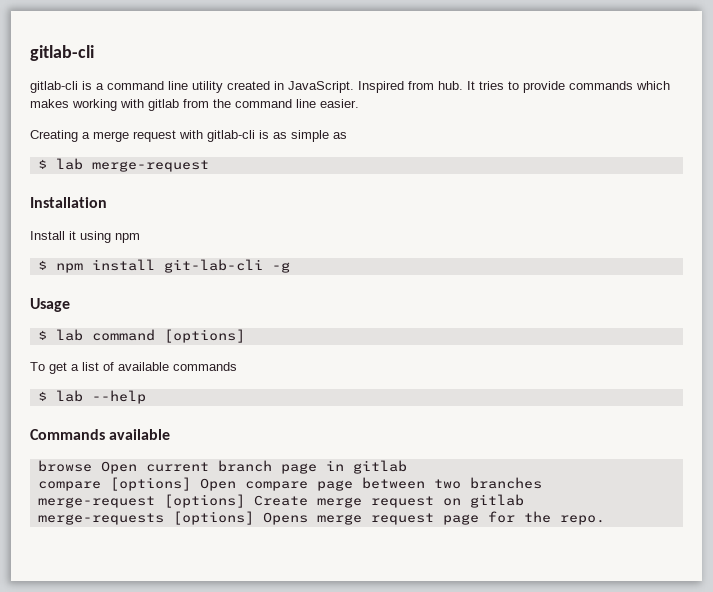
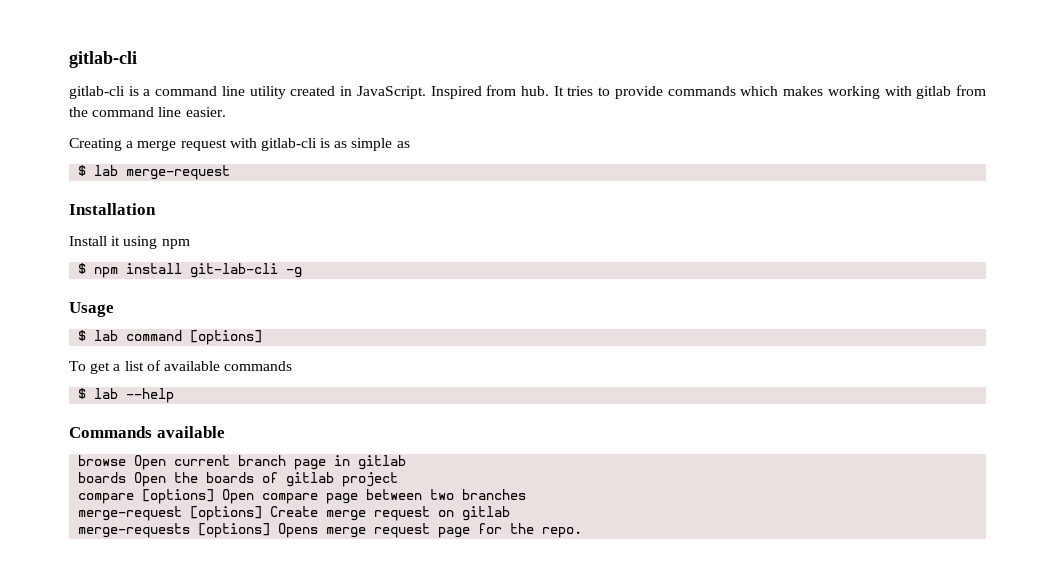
(407, 467) none -> [78,472,399,487] // boards Open the boards of gitlab project

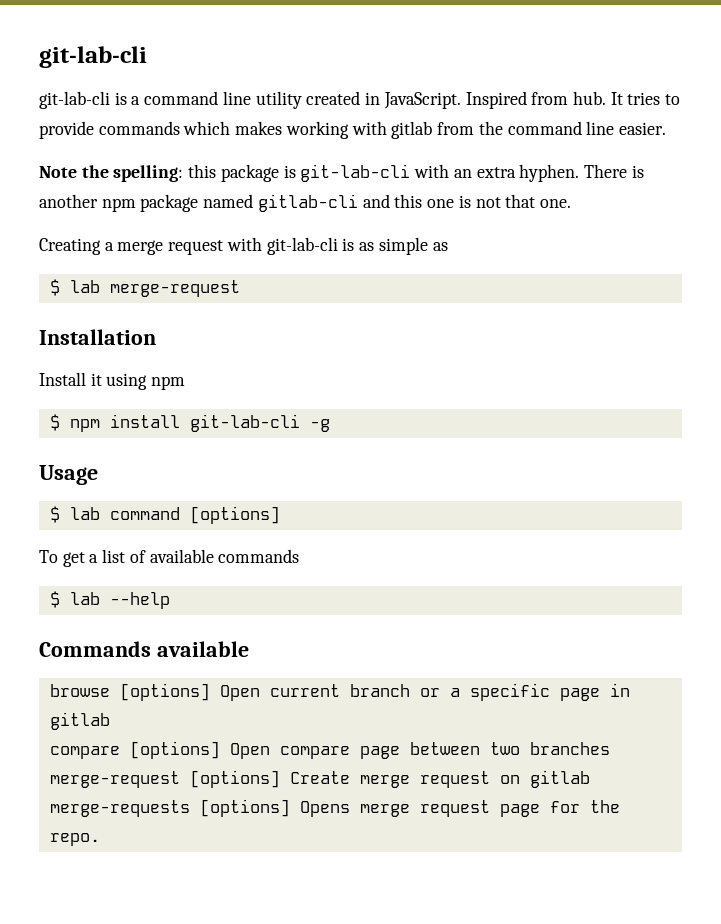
[69,51,137,68] [69,86,125,99] gitlab-cli // gitlab-cli -> [39,46,147,68] [39,91,110,109] git-lab-cli // git-lab-cli
(226, 112) none -> [39,164,644,182] [39,194,571,212] // Note the spelling: this package is git-lab-cli with an extra hyphen. There is another npm package named gitlab-cli and this one is not that one.
[260,138,317,151] gitlab-cli -> [266,237,338,255] git-lab-cli
(127, 460) none -> [119,683,210,701] [options]
(287, 460) none -> [419,683,550,701] or a specific
[78,472,399,487] // boards Open the boards of gitlab project -> (110, 721) none

